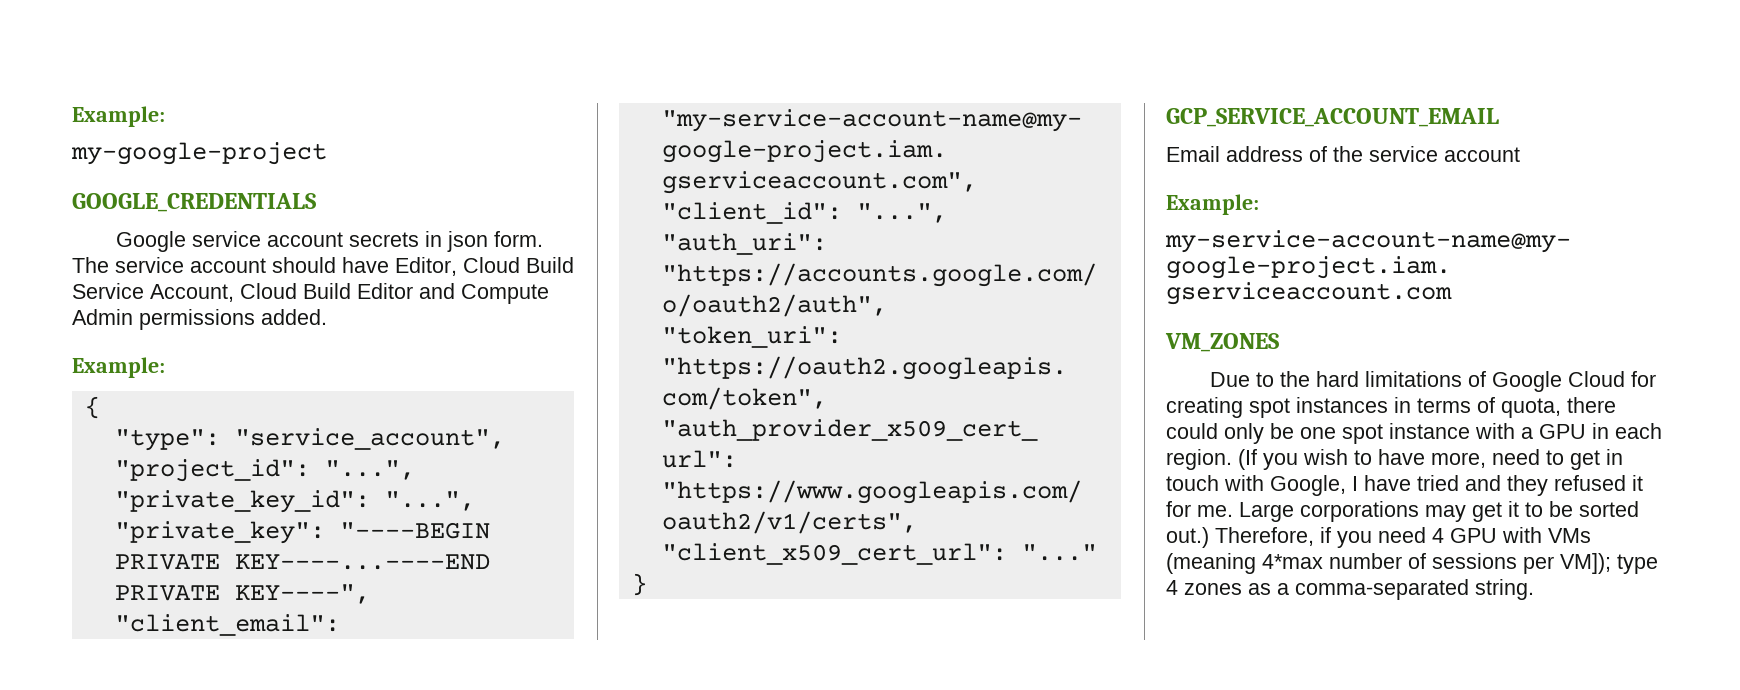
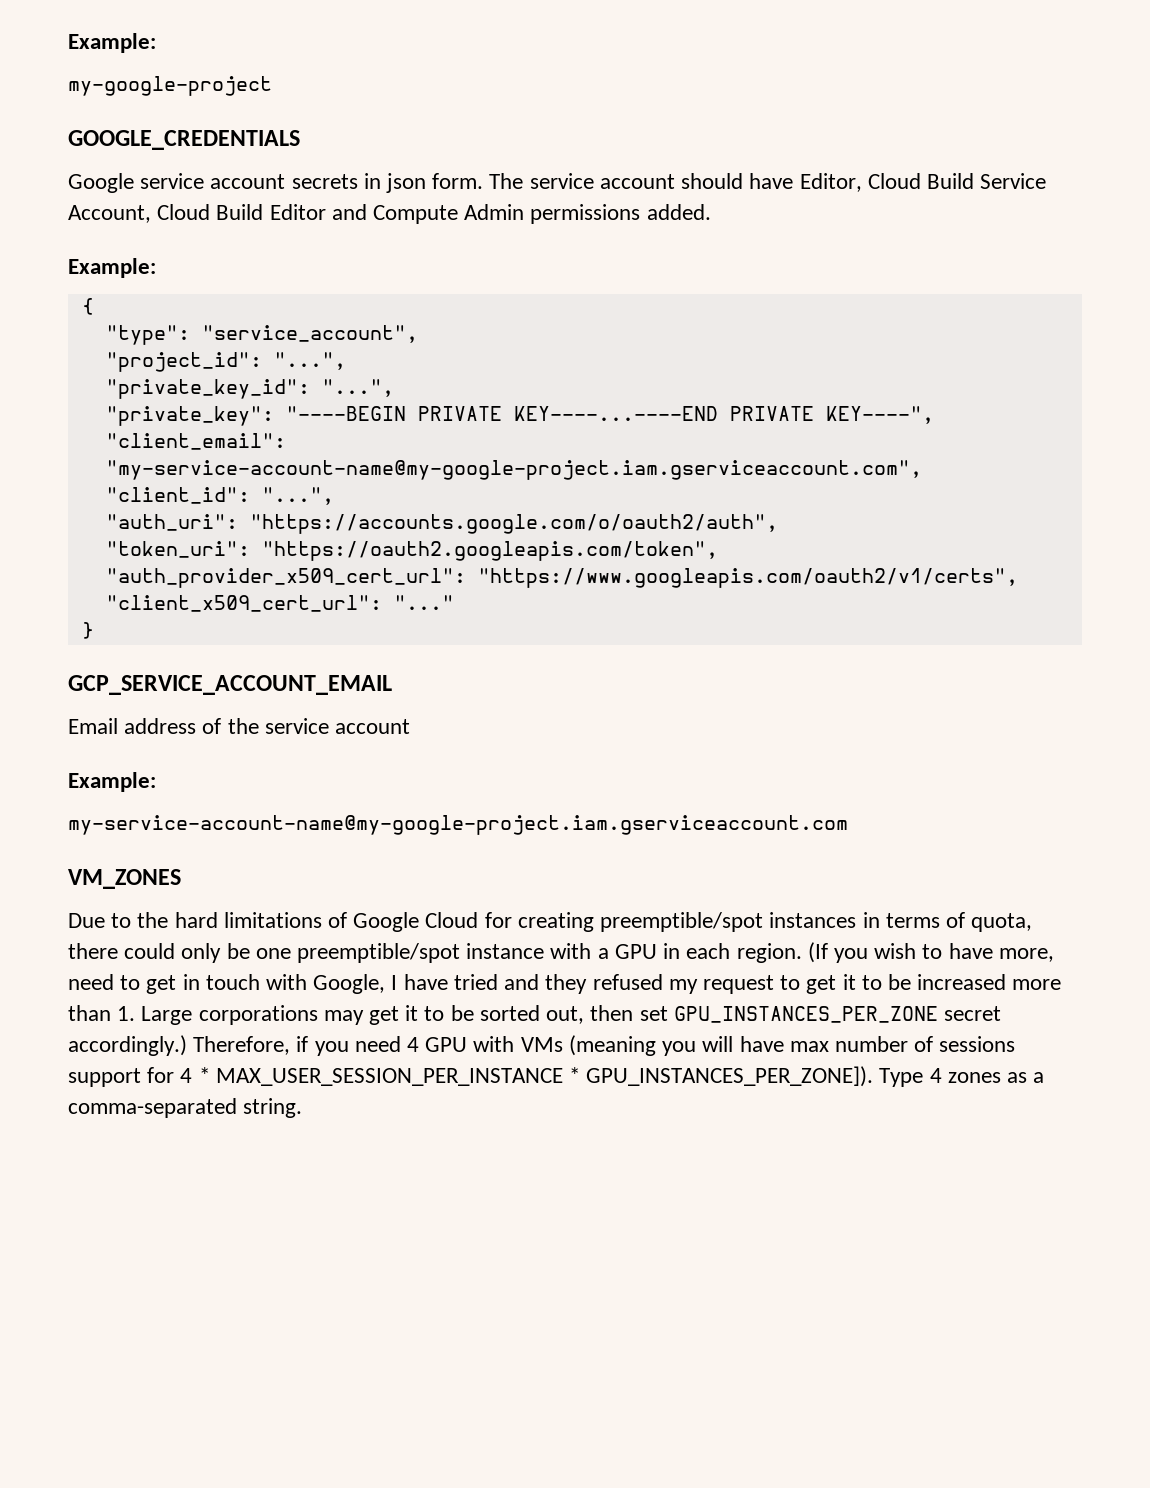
[1249,398,1290,418] spot -> [600,912,764,932] preemptible/spot
[1342,424,1383,444] spot -> [297,943,461,963] preemptible/spot
[1632,475,1643,491] [1166,501,1233,517] it for me. -> [668,974,1062,994] [68,1005,136,1021] my request to get it to be increased more than 1.
[1166,527,1209,548] out.) -> [546,1005,1001,1024] [68,1035,187,1056] out, then set GPU_INSTANCES_PER_ZONE secret accordingly.)
[1262,553,1658,574] 4*max number of sessions per VM]); type -> [662,1036,1016,1056] [68,1066,924,1087] you will have max number of sessions support for 4 * MAX_USER_SESSION_PER_INSTANCE * GPU_INSTANCES_PER_ZONE]). Type

